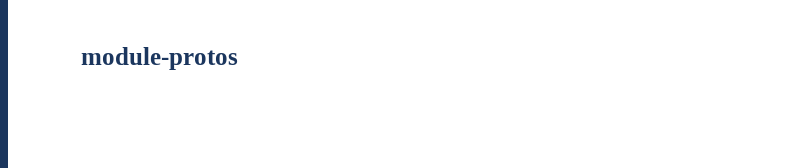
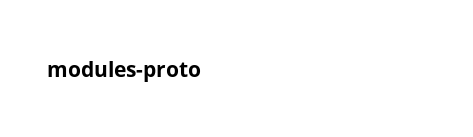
[81,47,238,70] module-protos -> [47,61,201,82] modules-proto

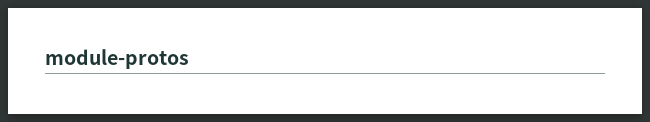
[47,61,201,82] modules-proto -> [45,49,189,69] module-protos

